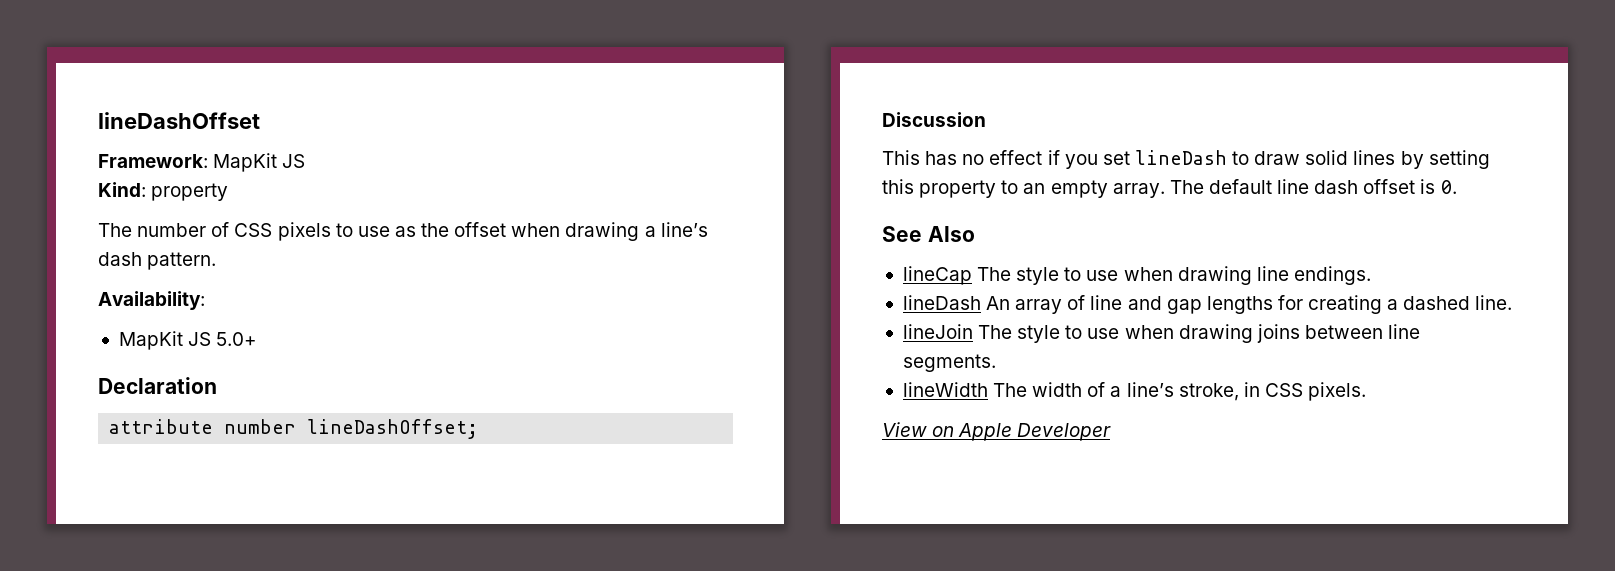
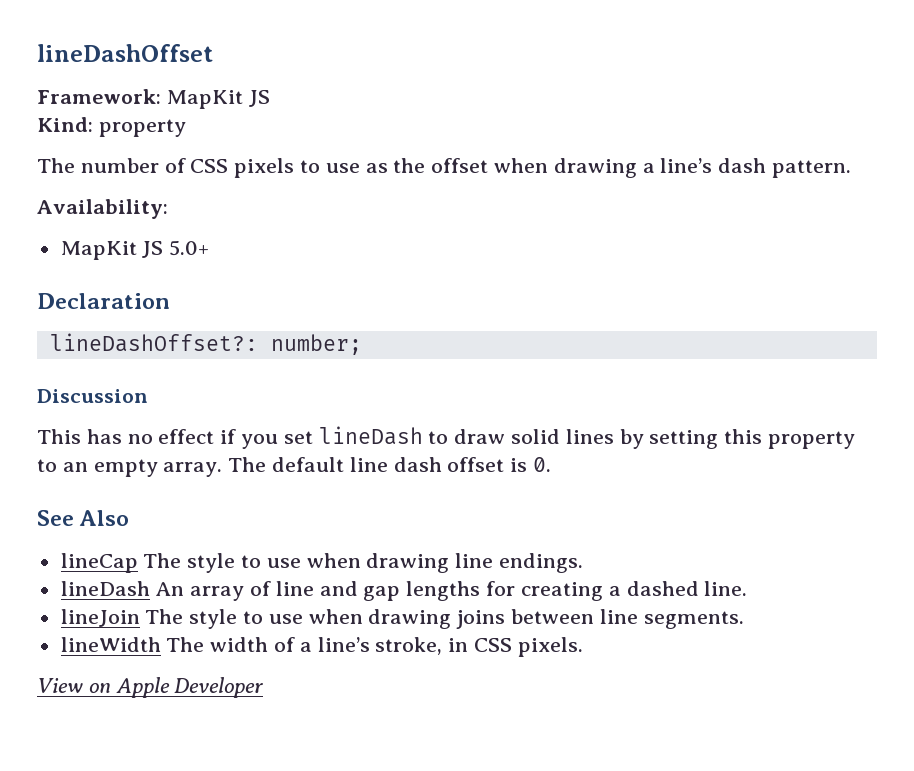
[109,419,479,439] attribute number lineDashOffset; -> [49,333,362,355] lineDashOffset?: number;

